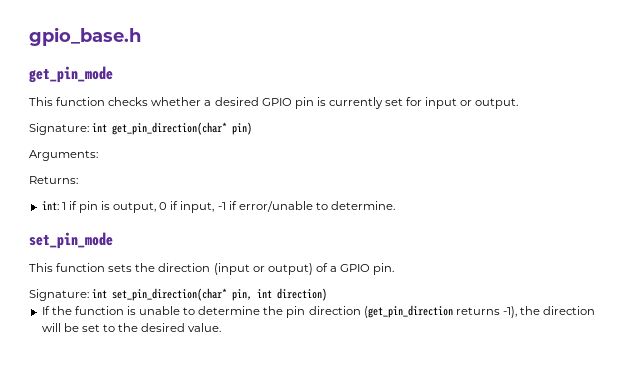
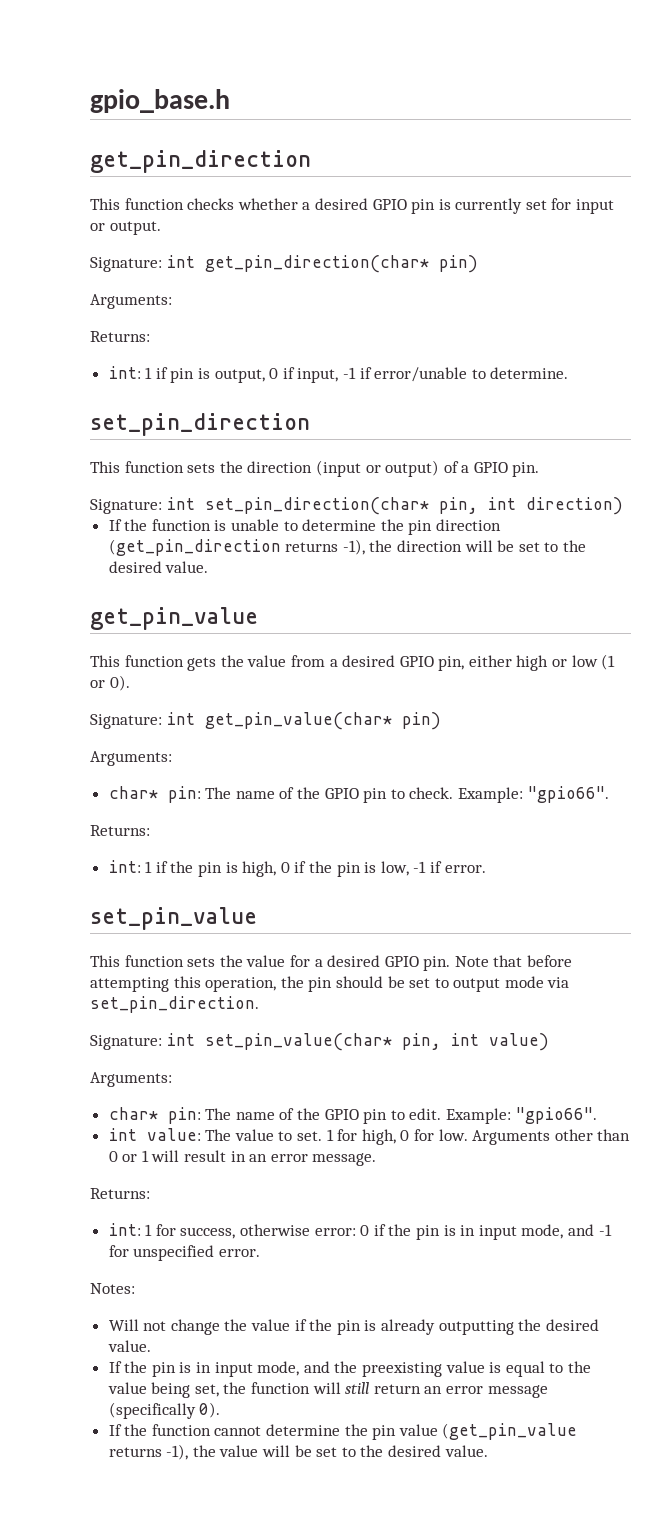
[29,66,113,83] get_pin_mode -> [90,150,311,173] get_pin_direction
[29,232,113,249] set_pin_mode -> [90,413,310,436] set_pin_direction
(222, 327) none -> [90,607,258,630] [90,654,616,671] [90,675,130,691] [90,712,441,730] [90,751,172,766] [108,786,609,803] [90,825,150,836] [108,860,486,877] [90,907,257,930] [90,955,573,971] [90,976,570,992] [90,996,259,1013] [90,1033,549,1051] [90,1072,172,1087] [108,1107,597,1124] [108,1128,631,1145] [108,1150,377,1166] [90,1188,150,1199] [108,1223,612,1240] [108,1245,260,1261] [90,1283,135,1294] [108,1319,599,1335] [107,1340,151,1352] [108,1361,591,1377] [107,1382,548,1398] [108,1402,221,1419] [108,1423,578,1440] [108,1444,488,1460] // get_pin_value // This function gets the value from a desired GPIO pin, either high or low (1 or 0). // Signature: int get_pin_value(char* pin) // Arguments: // char* pin: The name of the GPIO pin to check. Example: "gpio66". // Returns: // int: 1 if the pin is high, 0 if the pin is low, -1 if error. // set_pin_value // This function sets the value for a desired GPIO pin. Note that before attempting this operation, the pin should be set to output mode via set_pin_direction. // Signature: int set_pin_value(char* pin, int value) // Arguments: // char* pin: The name of the GPIO pin to edit. Example: "gpio66". // int value: The value to set. 1 for high, 0 for low. Arguments other than 0 or 1 will result in an error message. // Returns: // int: 1 for success, otherwise error: 0 if the pin is in input mode, and -1 for unspecified error. // Notes: // Will not change the value if the pin is already outputting the desired value. // If the pin is in input mode, and the preexisting value is equal to the value being set, the function will still return an error message (specifically 0). // If the function cannot determine the pin value (get_pin_value returns -1), the value will be set to the desired value.

